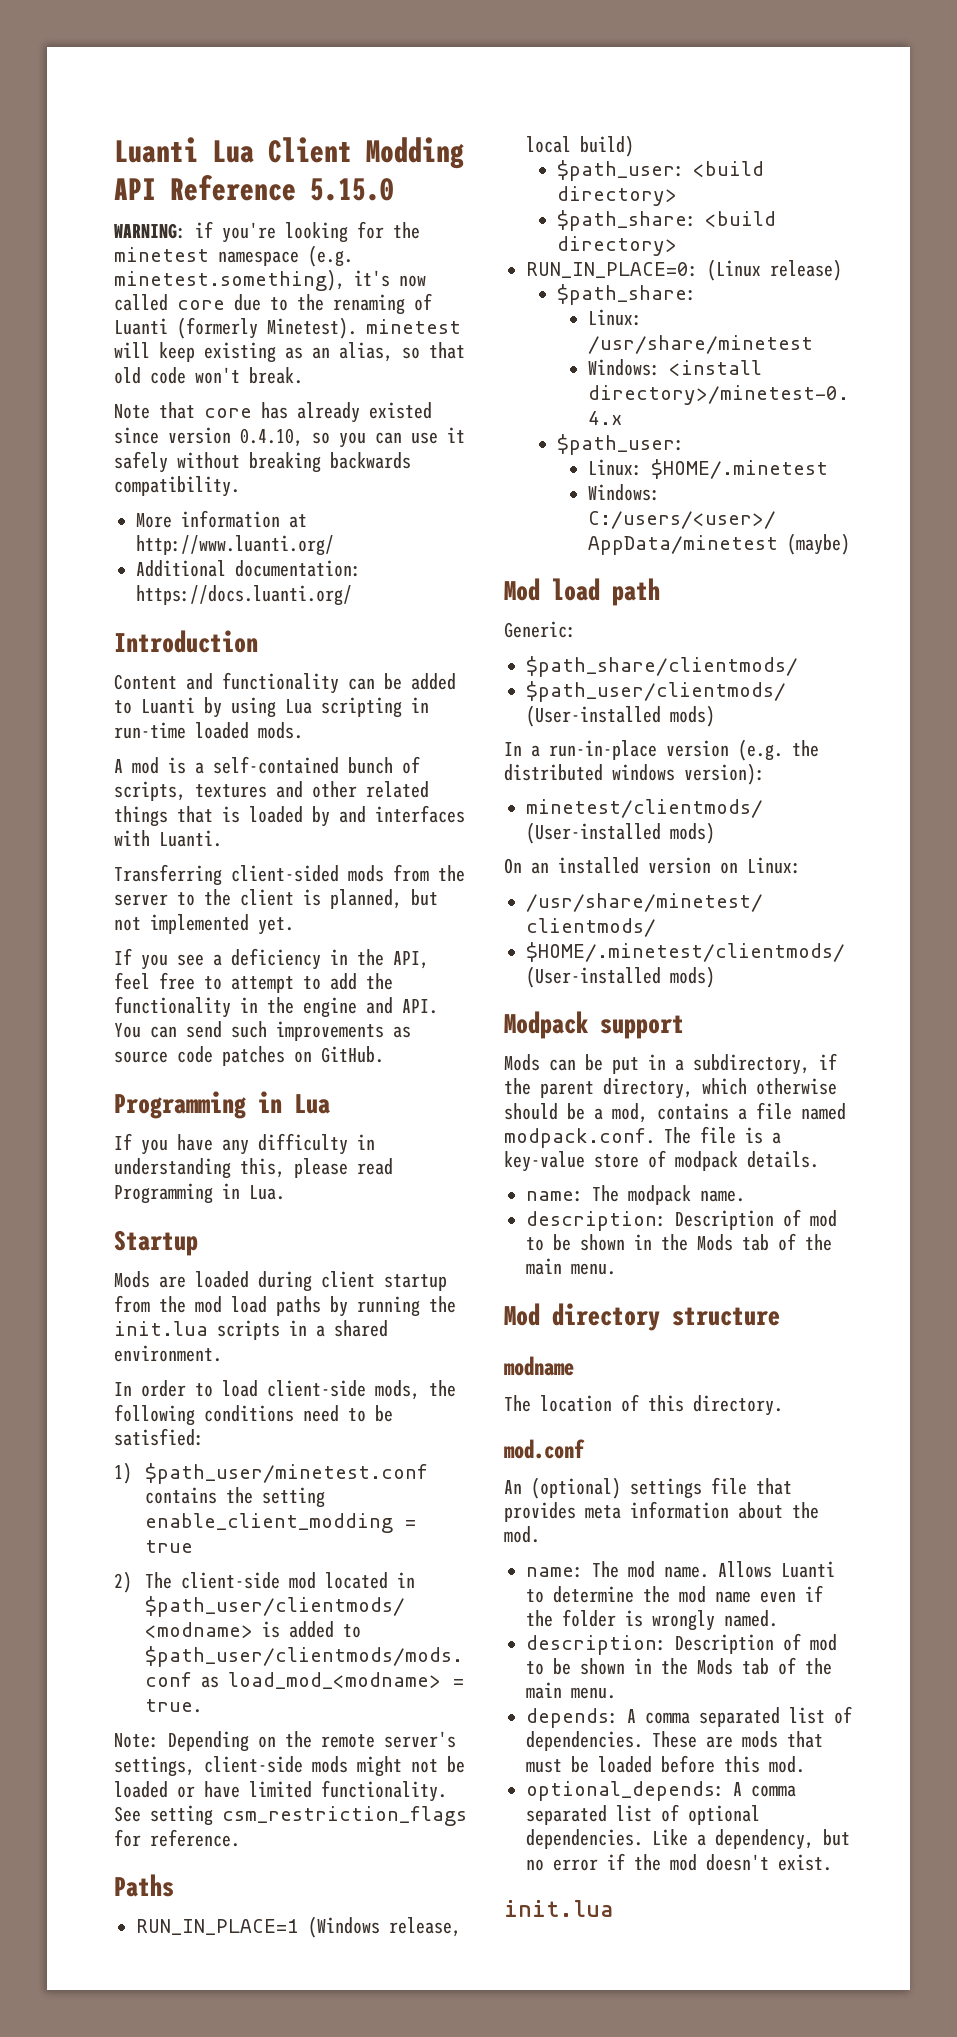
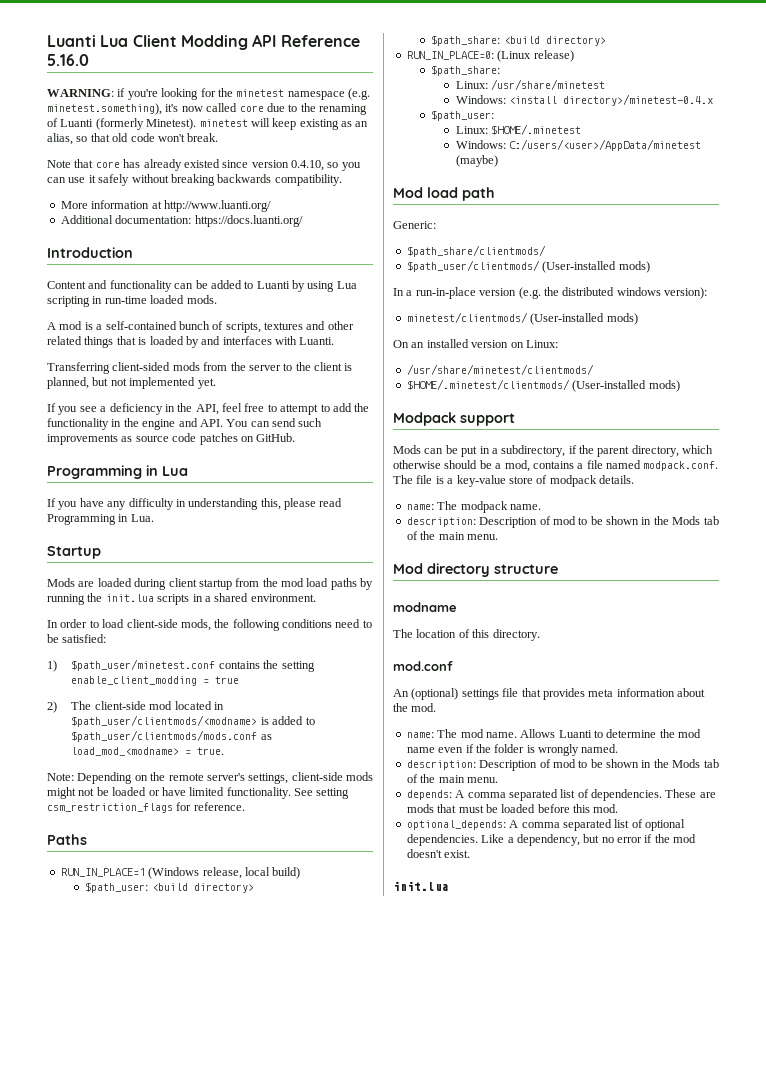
[310,178,394,201] 5.15.0 -> [47,54,89,66] 5.16.0

